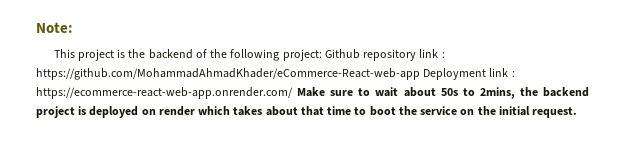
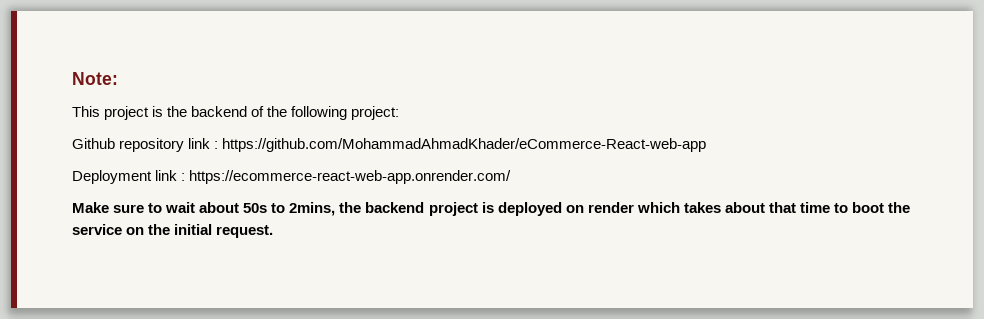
(322, 55) none -> (400, 113) //
(420, 74) none -> (707, 145) //
(293, 93) none -> (512, 177) //

